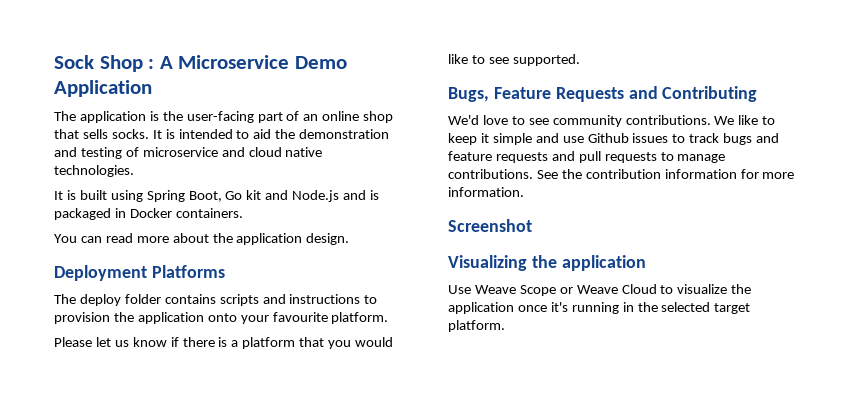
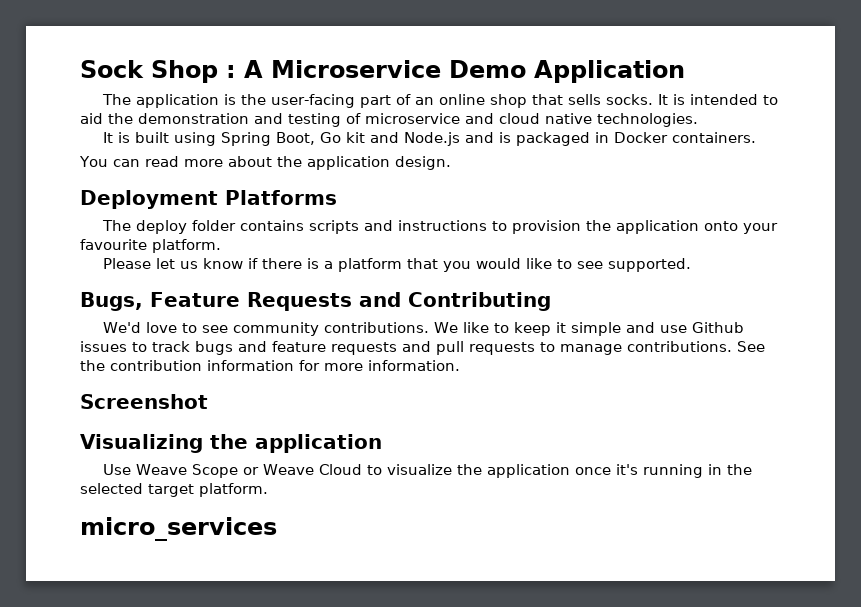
(505, 326) none -> [80,517,277,541] // micro_services

